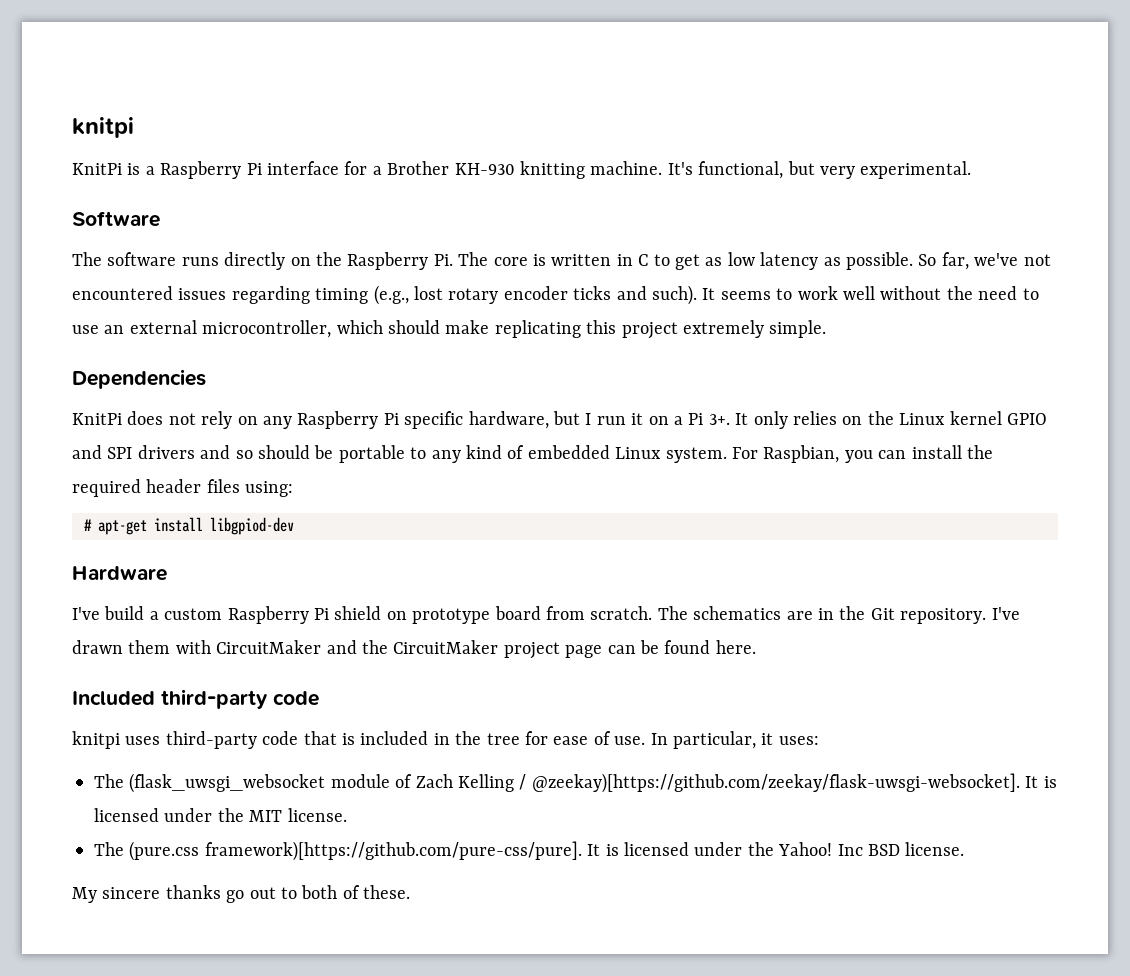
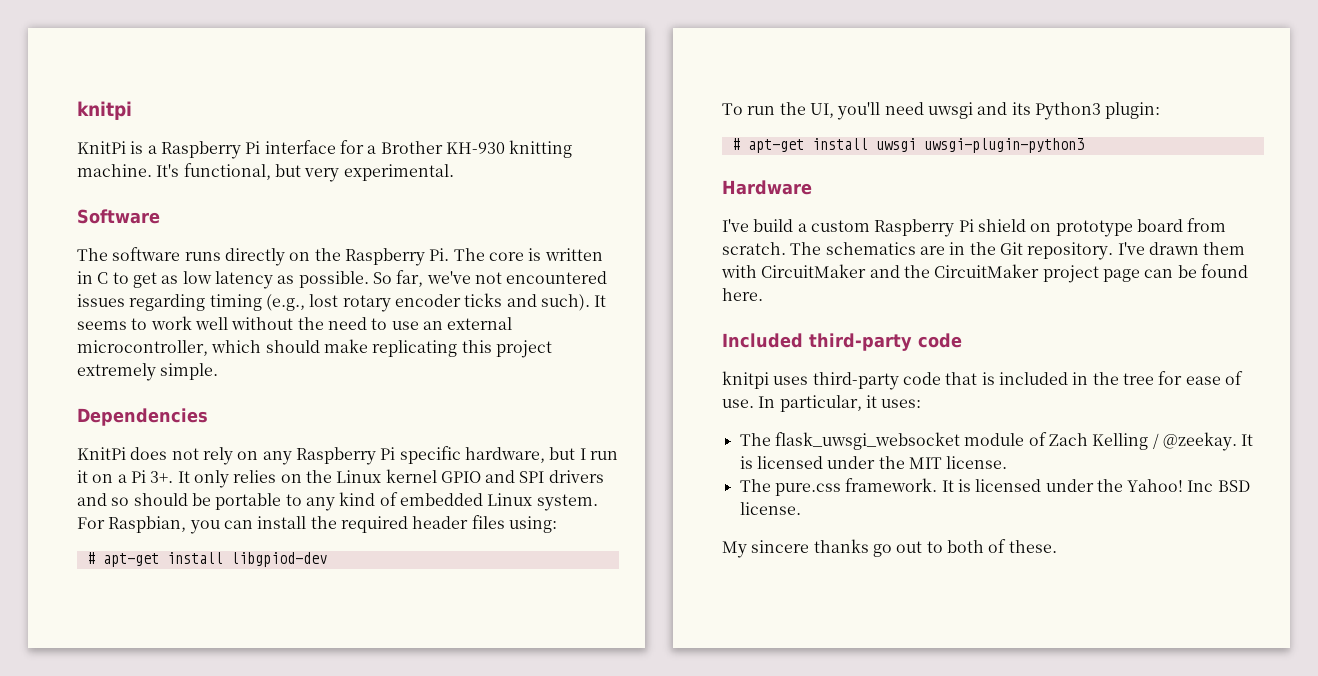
(294, 526) none -> [722,102,1161,120] [731,138,1084,153] // To run the UI, you'll need uwsgi and its Python3 plugin: // # apt-get install uwsgi uwsgi-plugin-python3
[129,773,326,793] (flask_uwsgi_websocket -> [774,432,960,450] flask_uwsgi_websocket
[531,773,1020,793] @zeekay)[https://github.com/zeekay/flask-uwsgi-websocket]. -> [1162,432,1237,451] @zeekay.
[129,841,582,861] (pure.css framework)[https://github.com/pure-css/pure]. -> [774,478,938,496] pure.css framework.

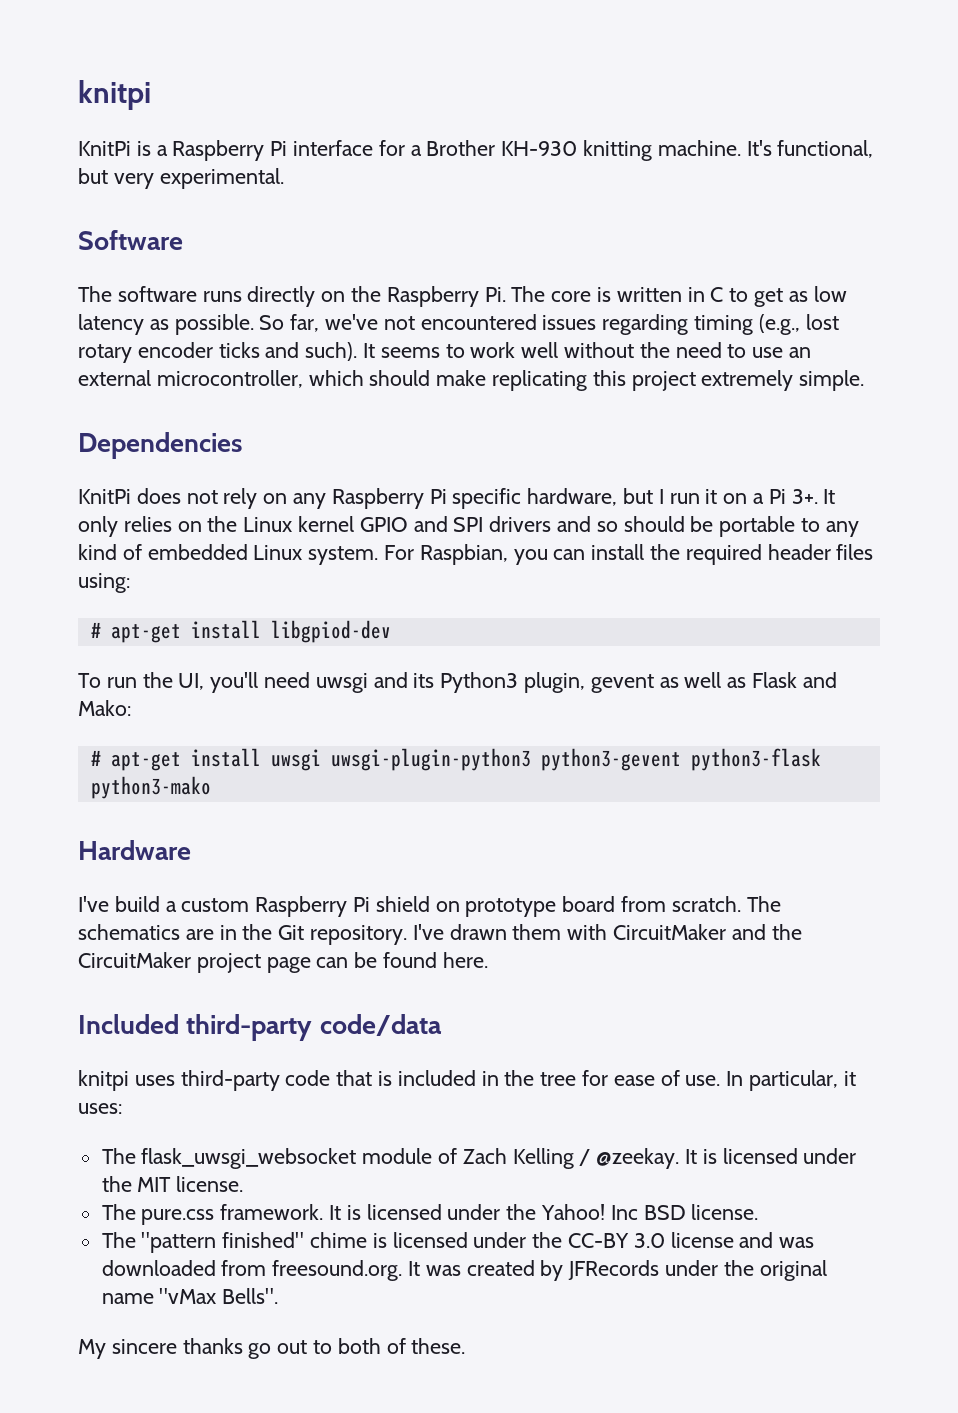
[1105,102,1161,119] plugin: -> [524,672,837,693] [78,700,131,716] plugin, gevent as well as Flask and Mako:
(1084, 145) none -> [540,748,821,771] [90,776,211,799] python3-gevent python3-flask python3-mako
[918,333,962,348] code -> [319,1014,442,1036] code/data
(801, 508) none -> [101,1232,815,1253] [101,1260,827,1281] [101,1288,279,1304] // The "pattern finished" chime is licensed under the CC-BY 3.0 license and was downloaded from freesound.org. It was created by JFRecords under the original name "vMax Bells".

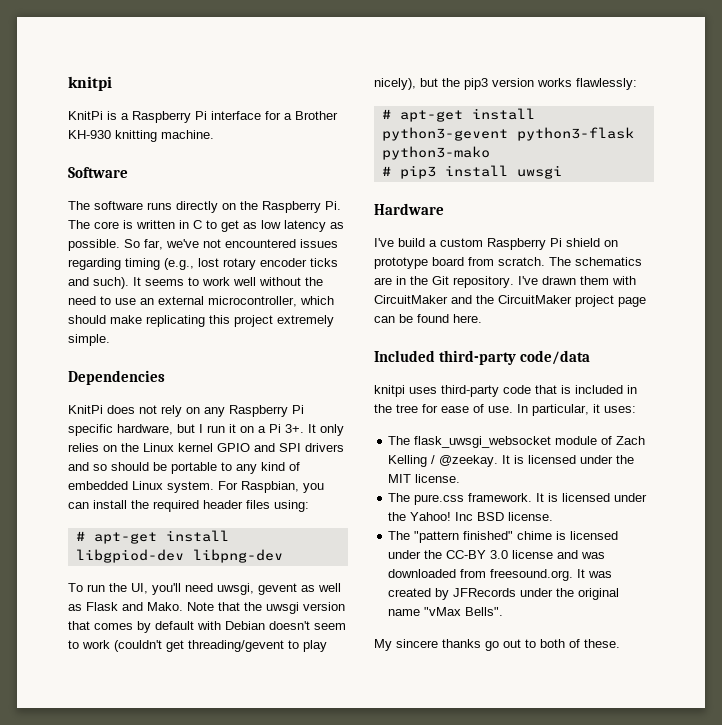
[746,140,874,158] [78,168,284,189] It's functional, but very experimental. -> (214, 134) none
(391, 631) none -> [192,549,283,563] libpng-dev
[315,672,586,693] uwsgi and its Python3 plugin, -> [217,583,254,595] uwsgi,
[78,700,131,716] [90,748,531,771] Mako: // # apt-get install uwsgi uwsgi-plugin-python3 -> [147,602,345,614] [68,621,346,633] [68,640,327,652] [374,78,637,90] [381,108,535,122] Mako. Note that the uwsgi version that comes by default with Debian doesn't seem to work (couldn't get threading/gevent to play nicely), but the pip3 version works flawlessly: // # apt-get install
(211, 787) none -> [381,165,562,179] // # pip3 install uwsgi

